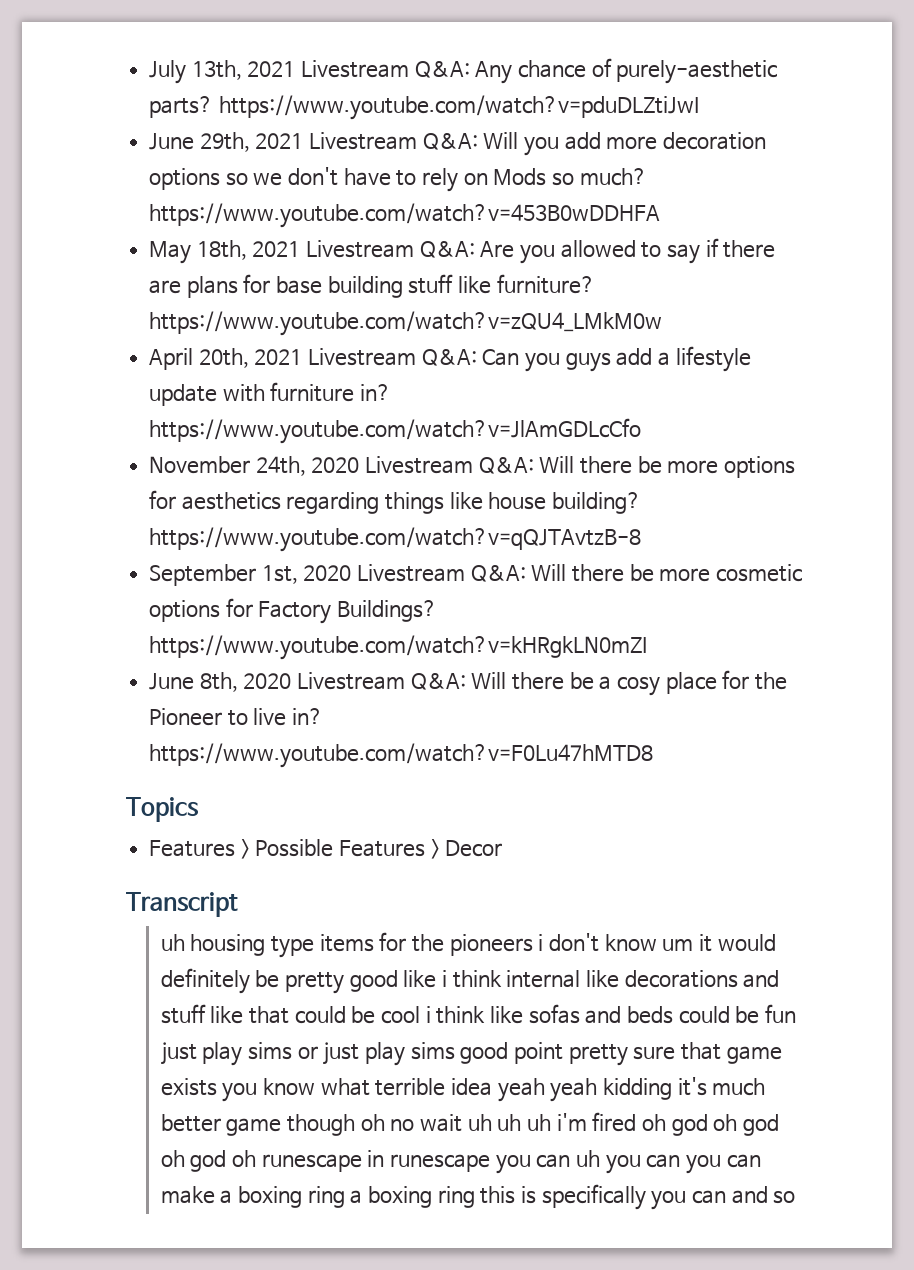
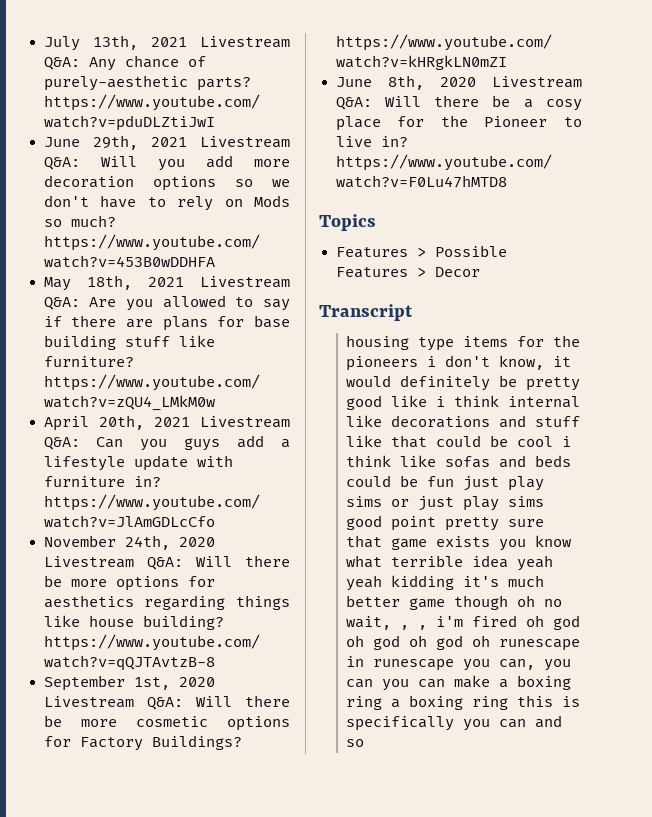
[160,934,185,951] uh -> (413, 312) none
[604,934,694,951] know um -> [499,355,545,370] know,
[419,1114,551,1132] wait uh uh uh -> [346,616,428,630] wait, , ,
[536,1150,600,1168] can uh -> [499,659,536,670] can,

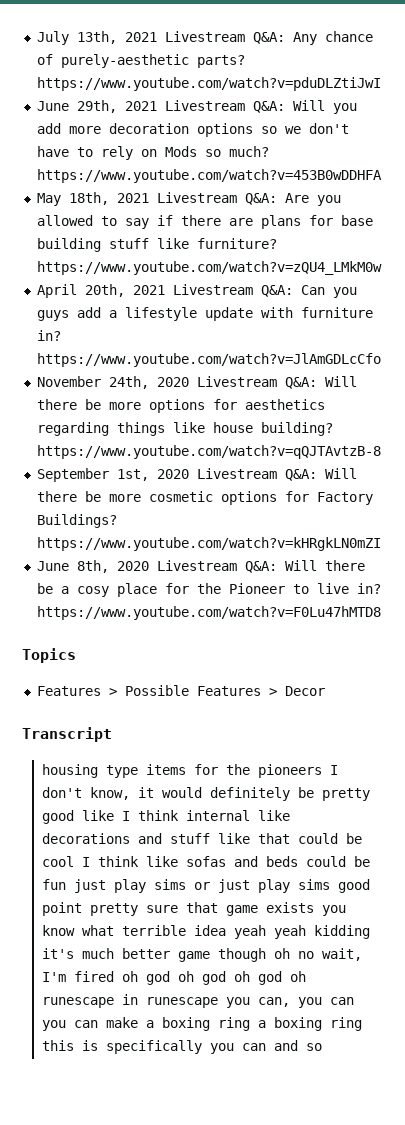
[427,356,437,367] i -> [329,765,338,775] I
[436,396,446,407] i -> [121,811,130,821] I
[562,436,572,447] i -> [81,857,90,867] I
[400,616,464,630] , , i'm -> [41,972,66,982] I'm

